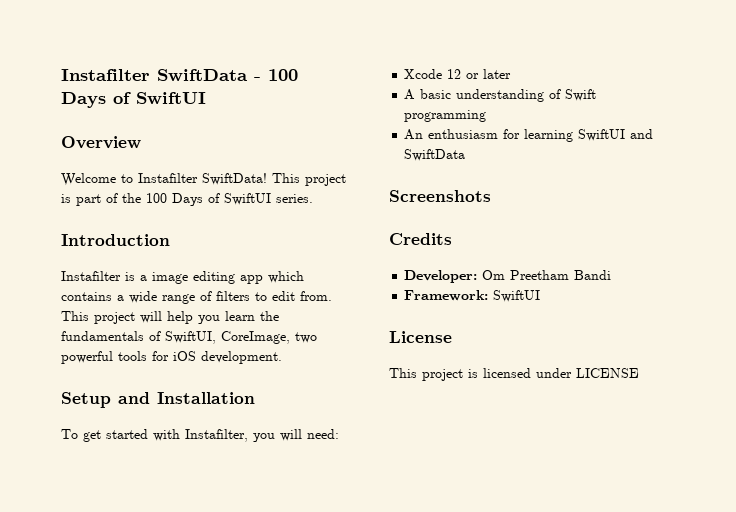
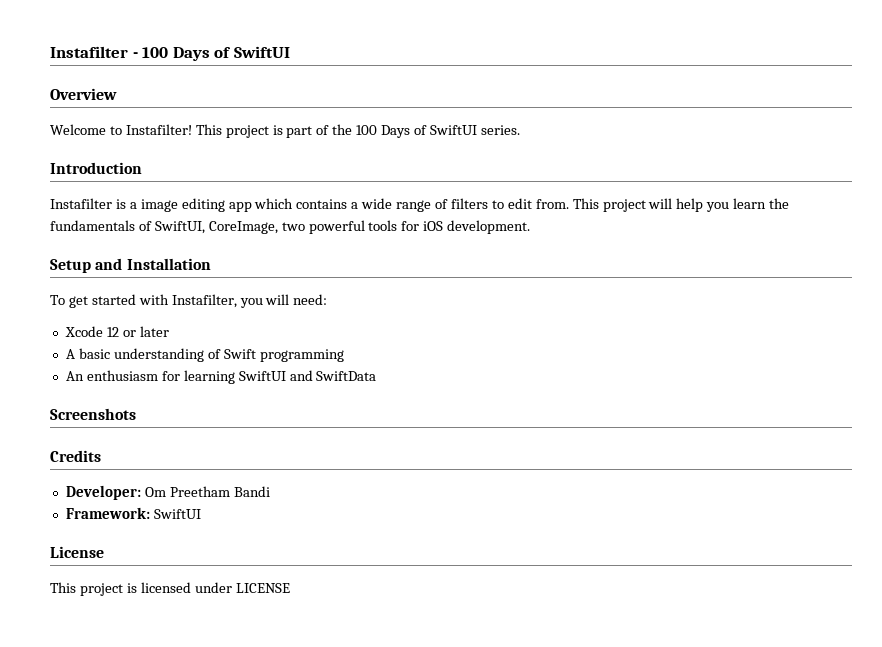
[61,69,248,81] Instafilter SwiftData -> [50,46,128,58] Instafilter
[138,173,267,185] Instafilter SwiftData! -> [125,124,192,135] Instafilter!

